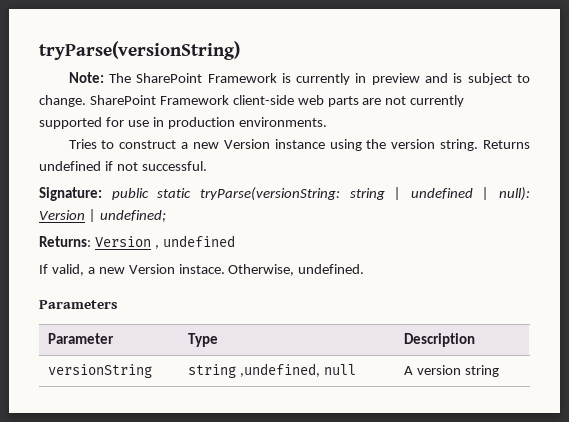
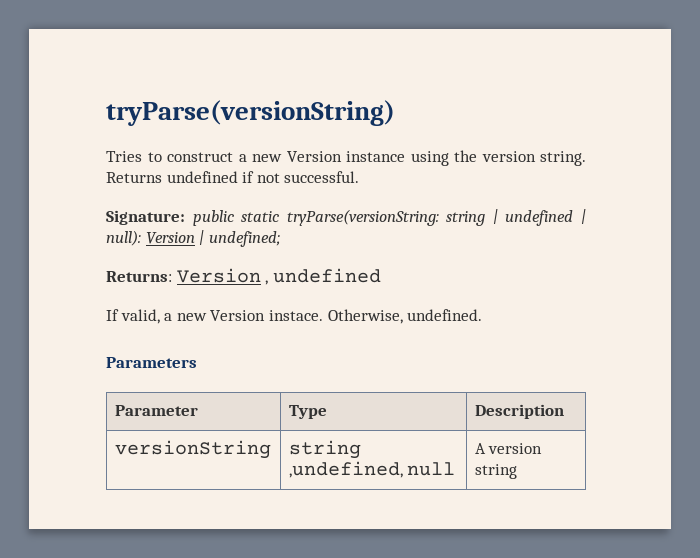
[68,72,530,85] [39,95,465,107] [39,117,327,129] // Note: The SharePoint Framework is currently in preview and is subject to change. SharePoint Framework client-side web parts are not currently supported for use in production environments. -> (395, 113) none

